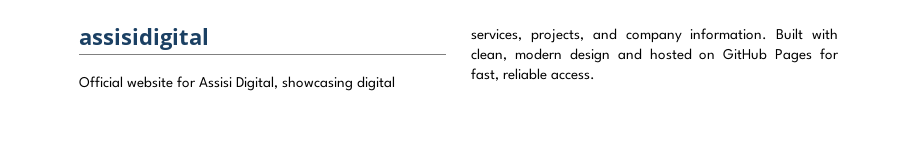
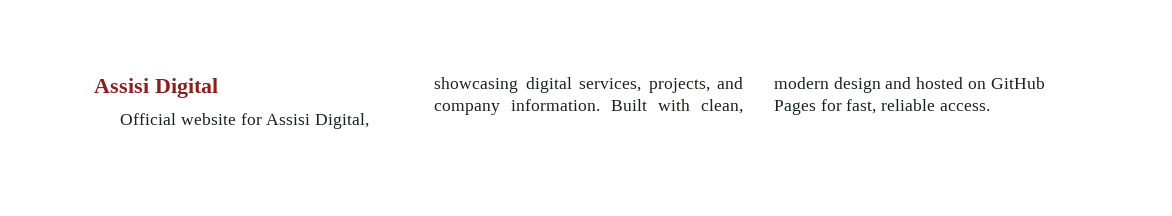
[79,28,209,50] assisidigital -> [94,78,218,98] Assisi Digital

